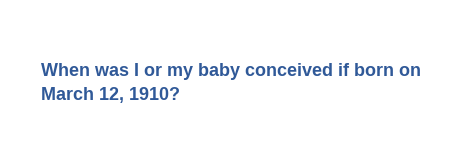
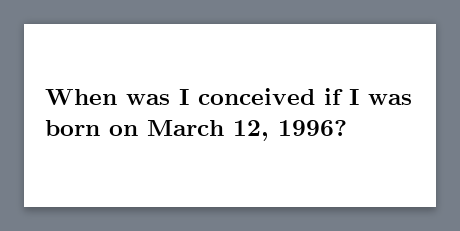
[144,63,350,80] or my baby conceived if -> [198,88,412,105] conceived if I was
[129,87,180,100] 1910? -> [278,120,347,136] 1996?

